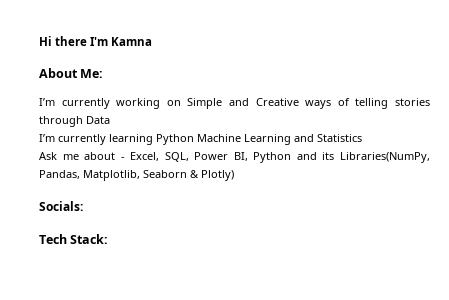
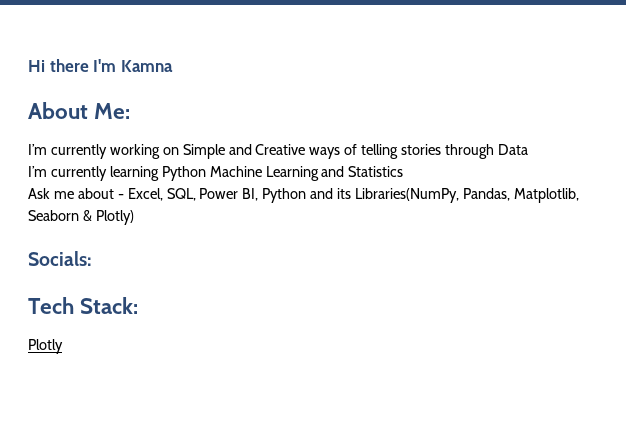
(109, 239) none -> [28,339,63,354] // Plotly

